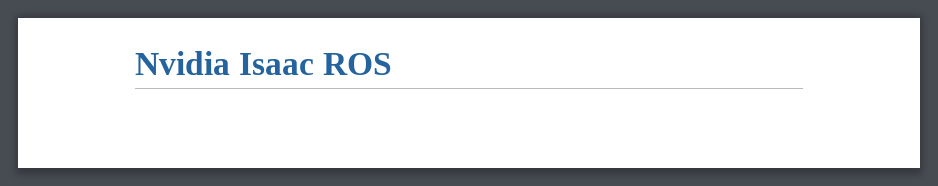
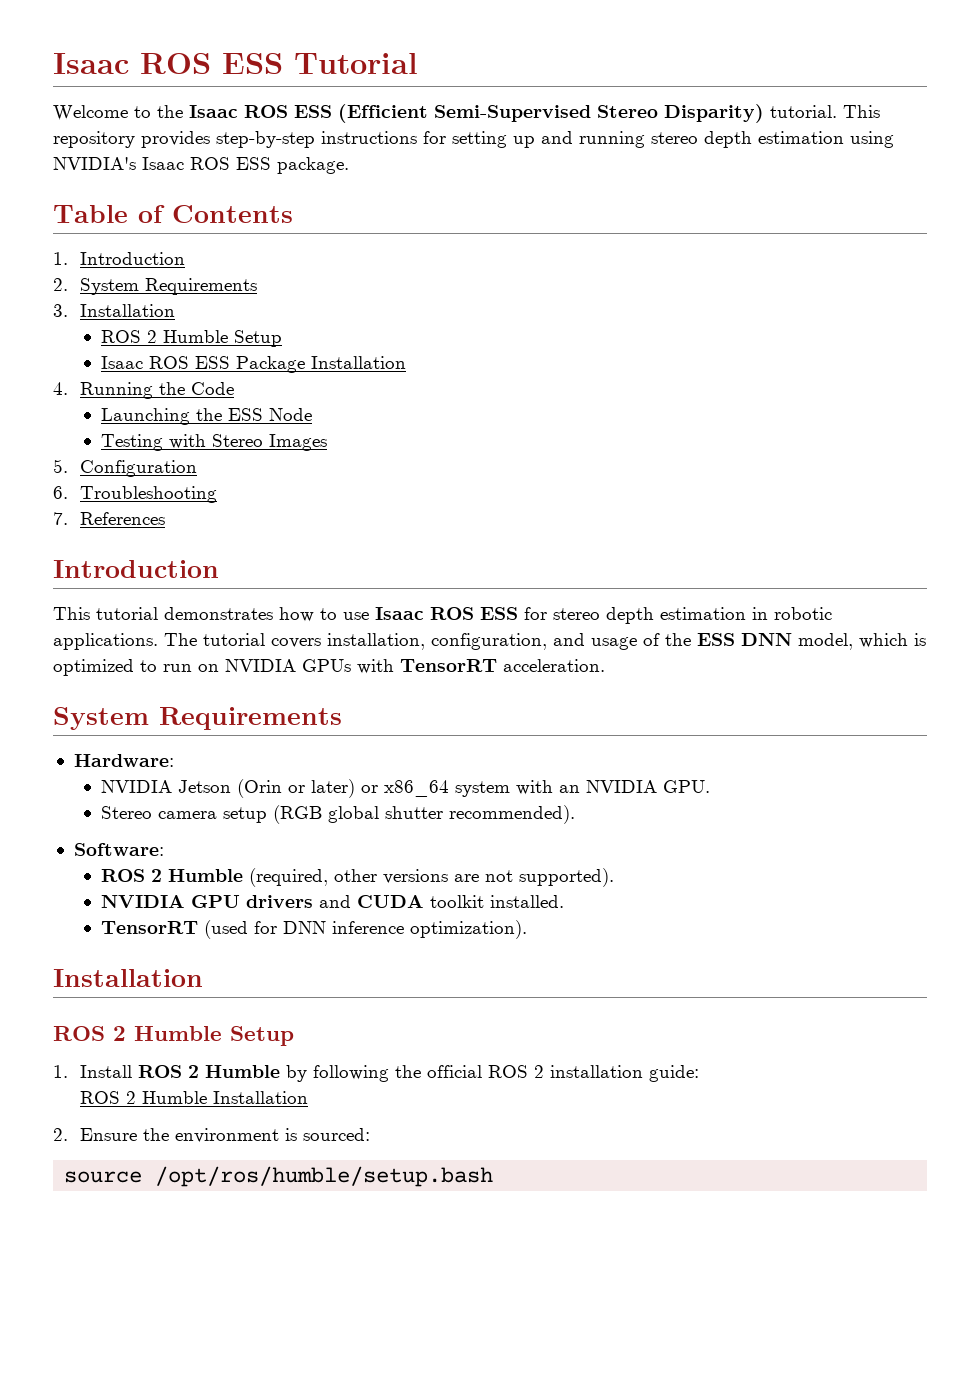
[135,51,393,75] Nvidia Isaac ROS -> [53,53,418,74] [53,104,880,123] [53,131,894,148] [53,157,349,174] [53,205,293,223] [53,252,186,265] [53,278,258,295] [53,304,176,317] [101,330,283,347] [101,356,407,373] [53,382,235,399] [101,408,313,425] [101,434,328,451] [53,459,198,477] [53,486,218,503] [53,512,166,525] [53,560,219,578] [53,607,832,624] [53,633,926,650] [53,659,605,676] [53,707,342,730] [73,754,174,767] [101,779,711,798] [101,805,576,824] [73,843,164,856] [101,868,615,887] [101,895,565,908] [101,920,528,939] [53,969,203,987] [53,1026,294,1046] [53,1065,700,1082] [80,1091,309,1104] [53,1128,371,1143] [64,1166,494,1187] Isaac ROS ESS Tutorial // Welcome to the Isaac ROS ESS (Efficient Semi-Supervised Stereo Disparity) tutorial. This repository provides step-by-step instructions for setting up and running stereo depth estimation using NVIDIA's Isaac ROS ESS package. // Table of Contents // 1. Introduction // 2. System Requirements // 3. Installation // ROS 2 Humble Setup // Isaac ROS ESS Package Installation // 4. Running the Code // Launching the ESS Node // Testing with Stereo Images // 5. Configuration // 6. Troubleshooting // 7. References // Introduction // This tutorial demonstrates how to use Isaac ROS ESS for stereo depth estimation in robotic applications. The tutorial covers installation, configuration, and usage of the ESS DNN model, which is optimized to run on NVIDIA GPUs with TensorRT acceleration. // System Requirements // Hardware: // NVIDIA Jetson (Orin or later) or x86_64 system with an NVIDIA GPU. // Stereo camera setup (RGB global shutter recommended). // Software: // ROS 2 Humble (required, other versions are not supported). // NVIDIA GPU drivers and CUDA toolkit installed. // TensorRT (used for DNN inference optimization). // Installation // ROS 2 Humble Setup // 1. Install ROS 2 Humble by following the official ROS 2 installation guide: // ROS 2 Humble Installation // 2. Ensure the environment is sourced: // source /opt/ros/humble/setup.bash

